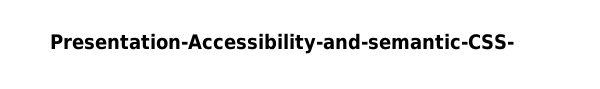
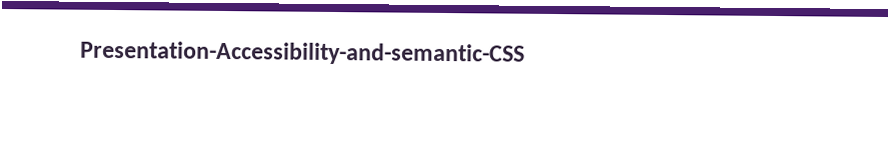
[50,33,514,54] Presentation-Accessibility-and-semantic-CSS- -> [80,40,525,66] Presentation-Accessibility-and-semantic-CSS

